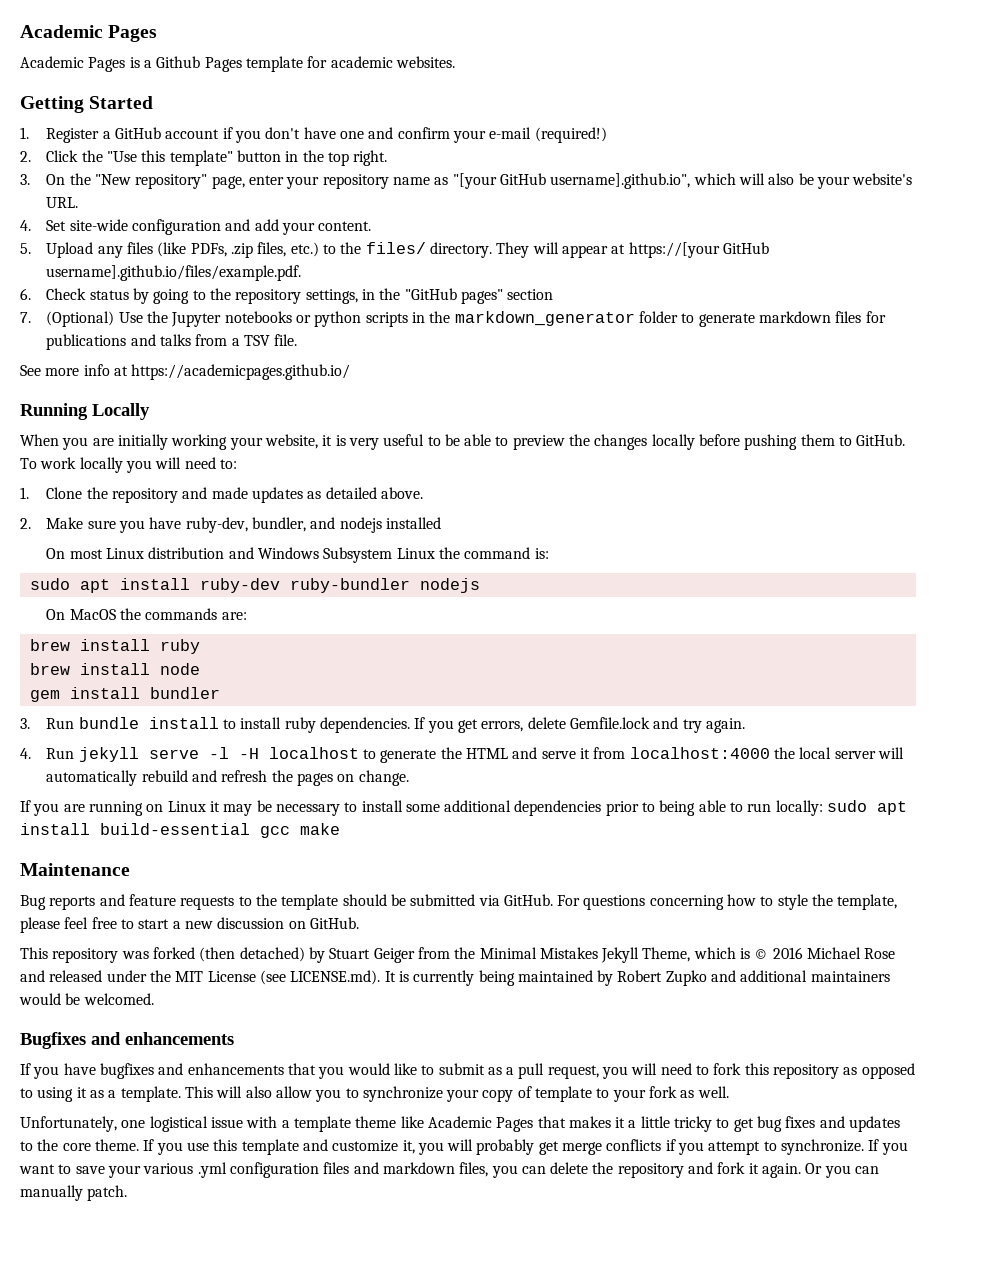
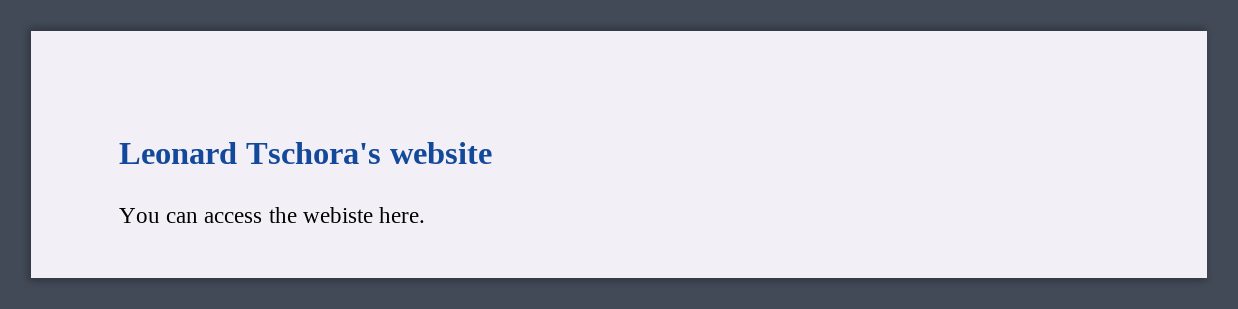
[20,25,158,42] [20,56,455,72] [20,96,154,113] [20,127,607,143] [20,150,388,166] [20,173,913,189] [46,197,79,208] [20,219,372,235] [20,242,769,258] [46,265,302,281] [20,288,554,304] [20,311,886,327] [46,334,298,350] [20,364,351,380] [20,403,150,420] [20,434,906,450] [20,457,237,473] [20,487,423,503] [20,517,441,533] [46,547,549,563] [29,578,480,593] [46,608,247,620] [29,639,200,654] [29,663,200,675] [29,687,220,702] [20,717,745,733] [20,747,904,763] [46,770,409,786] [20,800,908,816] [20,823,340,838] [20,863,130,876] [20,894,898,910] [20,917,359,933] [20,947,896,963] [20,970,890,986] [19,993,154,1005] [20,1032,234,1049] [20,1063,915,1079] [20,1086,729,1102] [20,1116,901,1132] [20,1139,908,1155] [19,1162,880,1178] [20,1185,128,1201] Academic Pages // Academic Pages is a Github Pages template for academic websites. // Getting Started // 1. Register a GitHub account if you don't have one and confirm your e-mail (required!) // 2. Click the "Use this template" button in the top right. // 3. On the "New repository" page, enter your repository name as "[your GitHub username].github.io", which will also be your website's URL. // 4. Set site-wide configuration and add your content. // 5. Upload any files (like PDFs, .zip files, etc.) to the files/ directory. They will appear at https://[your GitHub username].github.io/files/example.pdf. // 6. Check status by going to the repository settings, in the "GitHub pages" section // 7. (Optional) Use the Jupyter notebooks or python scripts in the markdown_generator folder to generate markdown files for publications and talks from a TSV file. // See more info at https://academicpages.github.io/ // Running Locally // When you are initially working your website, it is very useful to be able to preview the changes locally before pushing them to GitHub. To work locally you will need to: // 1. Clone the repository and made updates as detailed above. // 2. Make sure you have ruby-dev, bundler, and nodejs installed // On most Linux distribution and Windows Subsystem Linux the command is: // sudo apt install ruby-dev ruby-bundler nodejs // On MacOS the commands are: // brew install ruby // brew install node // gem install bundler // 3. Run bundle install to install ruby dependencies. If you get errors, delete Gemfile.lock and try again. // 4. Run jekyll serve -l -H localhost to generate the HTML and serve it from localhost:4000 the local server will automatically rebuild and refresh the pages on change. // If you are running on Linux it may be necessary to install some additional dependencies prior to being able to run locally: sudo apt install build-essential gcc make // Maintenance // Bug reports and feature requests to the template should be submitted via GitHub. For questions concerning how to style the template, please feel free to start a new discussion on GitHub. // This repository was forked (then detached) by Stuart Geiger from the Minimal Mistakes Jekyll Theme, which is © 2016 Michael Rose and released under the MIT License (see LICENSE.md). It is currently being maintained by Robert Zupko and additional maintainers would be welcomed. // Bugfixes and enhancements // If you have bugfixes and enhancements that you would like to submit as a pull request, you will need to fork this repository as opposed to using it as a template. This will also allow you to synchronize your copy of template to your fork as well. // Unfortunately, one logistical issue with a template theme like Academic Pages that makes it a little tricky to get bug fixes and updates to the core theme. If you use this template and customize it, you will probably get merge conflicts if you attempt to synchronize. If you want to save your various .yml configuration files and markdown files, you can delete the repository and fork it again. Or you can manually patch. -> [119,142,492,164] [119,207,426,223] Leonard Tschora's website // You can access the webiste here.

